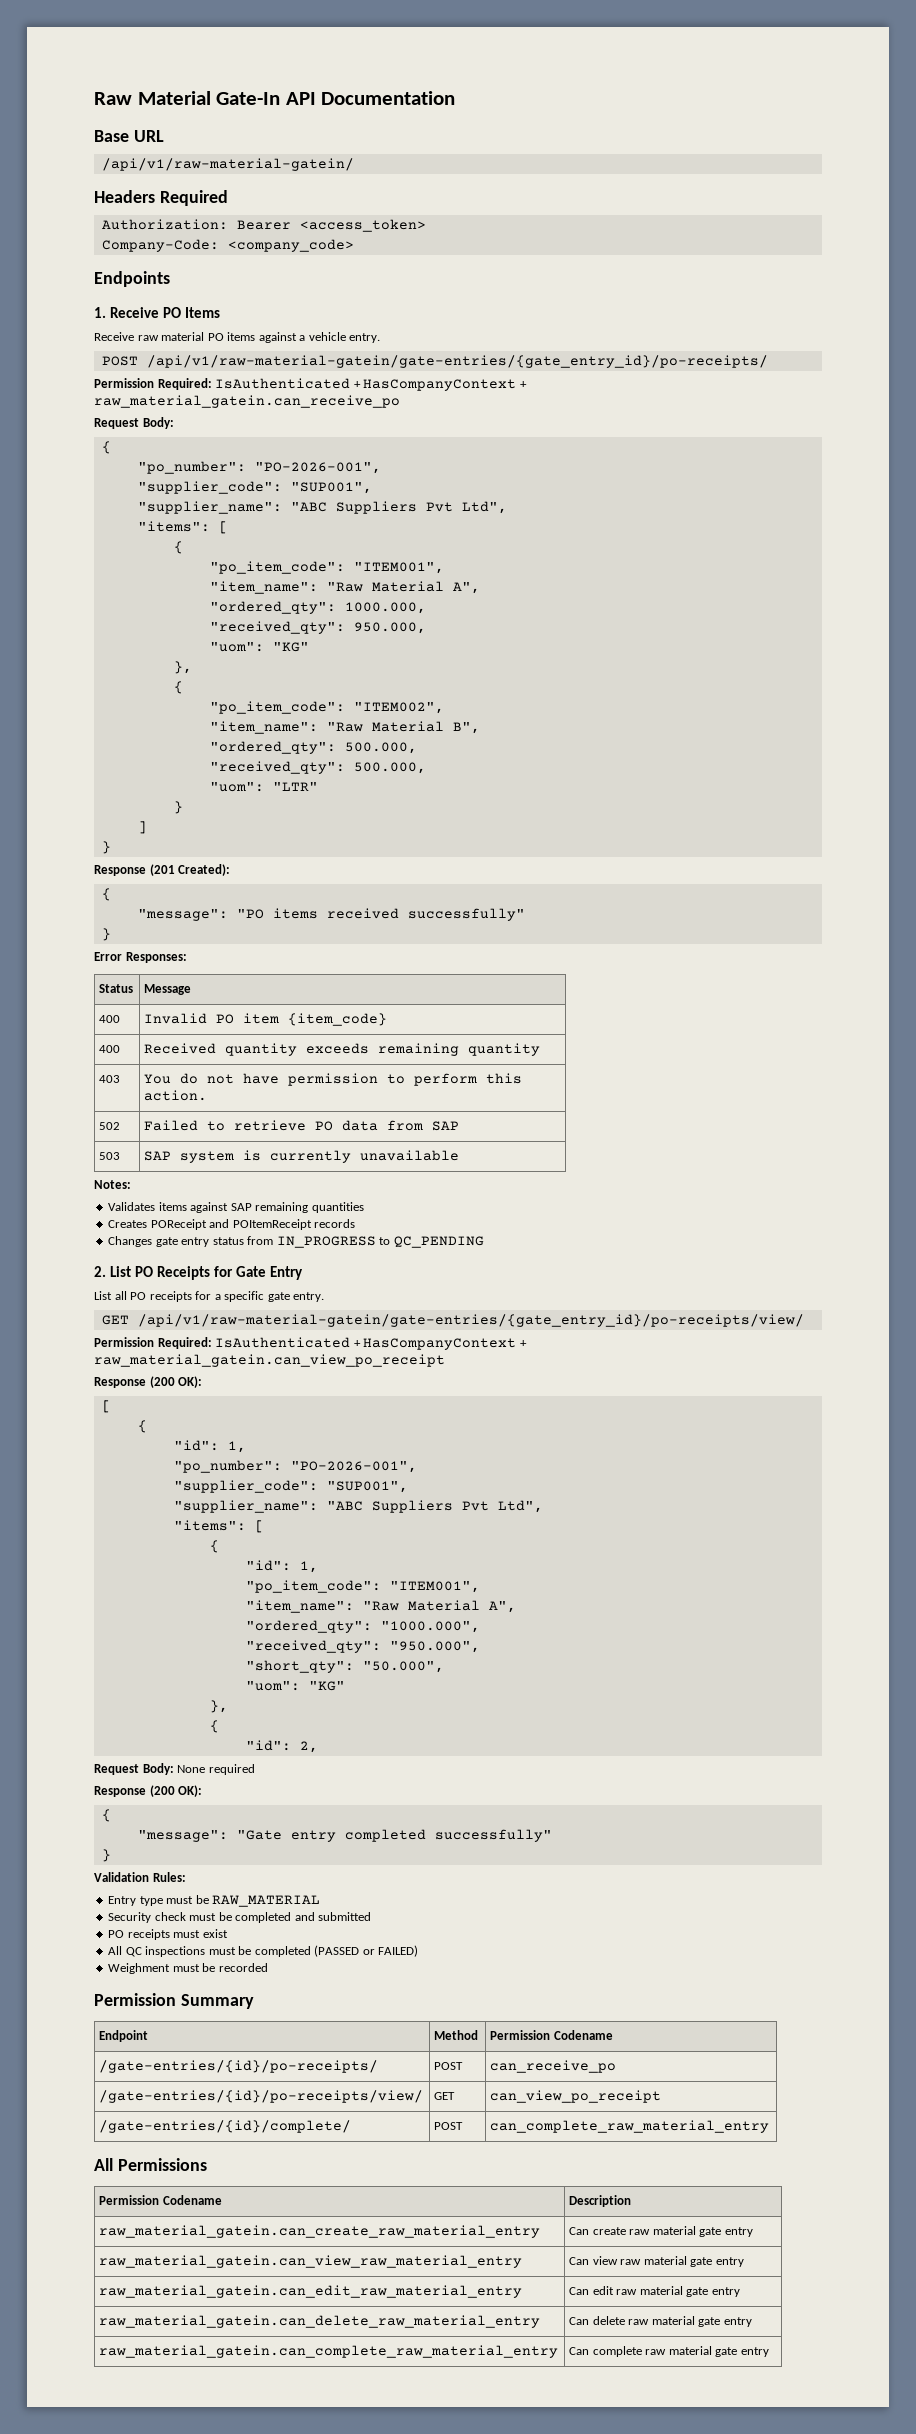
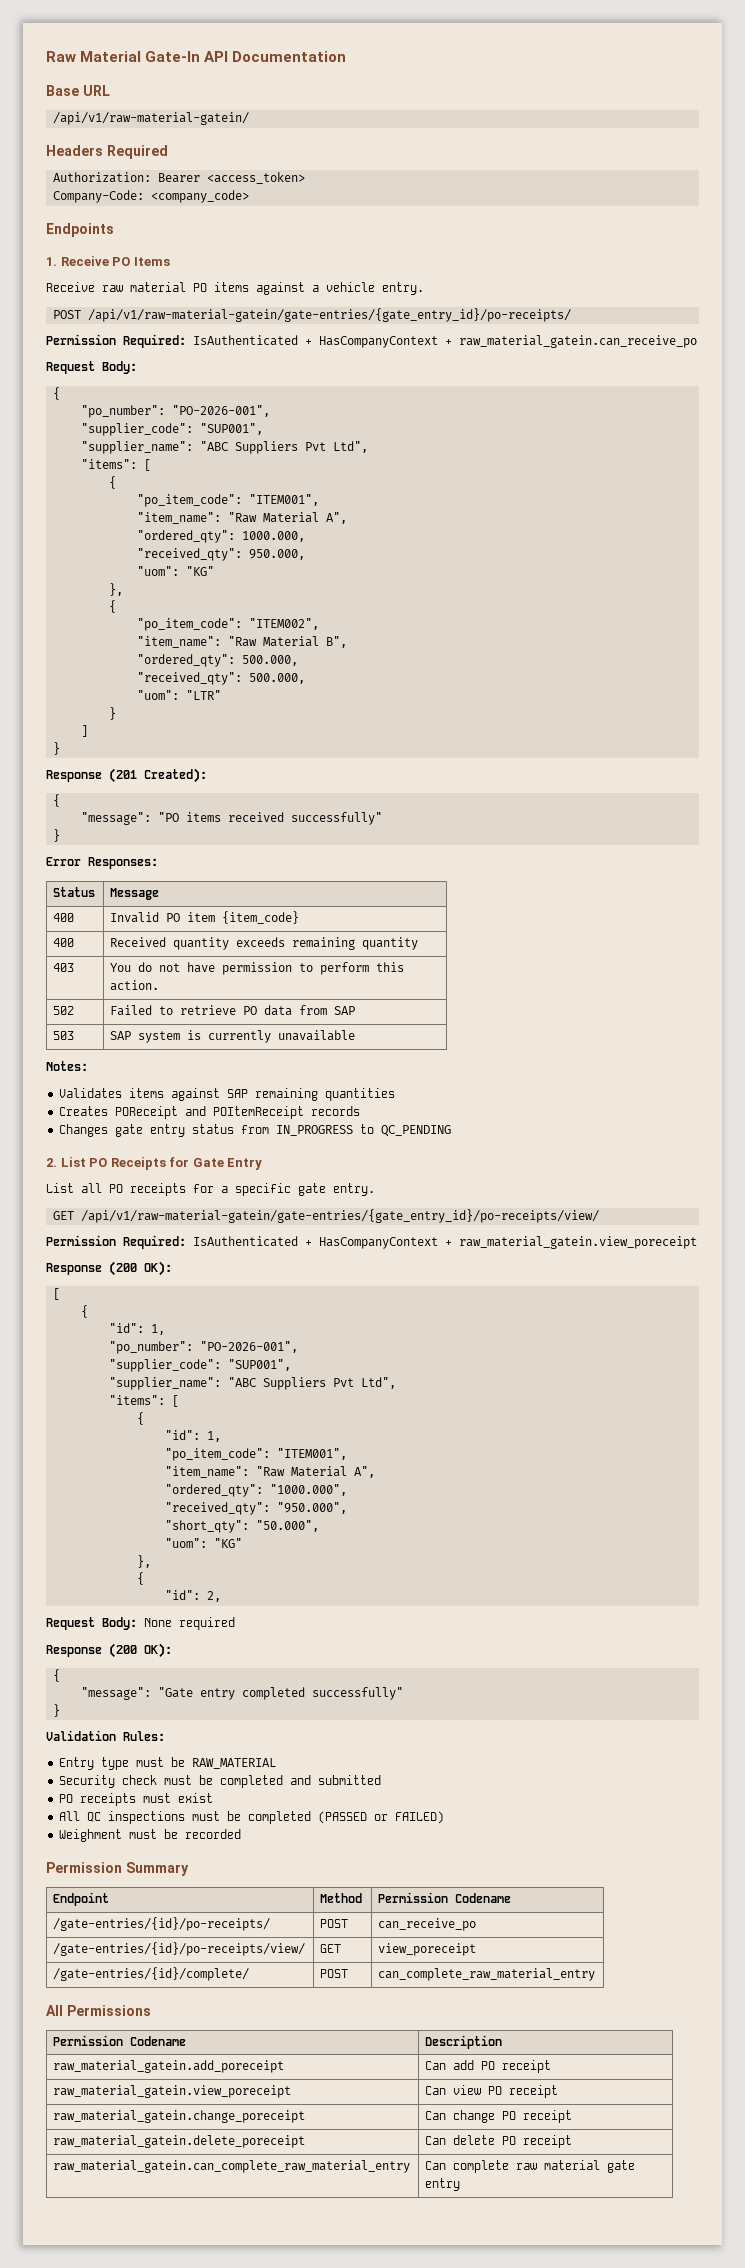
[94,1354,445,1367] raw_material_gatein.can_view_po_receipt -> [459,1236,697,1249] raw_material_gatein.view_poreceipt
[490,2090,662,2103] can_view_po_receipt -> [378,1943,477,1956] view_poreceipt
[99,2225,541,2238] [569,2226,753,2237] [99,2255,523,2268] [569,2256,744,2267] [99,2285,523,2298] [569,2286,740,2297] [99,2315,541,2328] [569,2316,752,2327] raw_material_gatein.can_create_raw_material_entry | Can create raw material gate entry // raw_material_gatein.can_view_raw_material_entry | Can view raw material gate entry // raw_material_gatein.can_edit_raw_material_entry | Can edit raw material gate entry // raw_material_gatein.can_delete_raw_material_entry | Can delete raw material gate entry -> [53,2060,285,2073] [425,2060,552,2073] [53,2085,292,2098] [425,2085,559,2098] [53,2110,306,2123] [425,2110,573,2123] [53,2135,306,2148] [425,2135,573,2148] raw_material_gatein.add_poreceipt | Can add PO receipt // raw_material_gatein.view_poreceipt | Can view PO receipt // raw_material_gatein.change_poreceipt | Can change PO receipt // raw_material_gatein.delete_poreceipt | Can delete PO receipt

